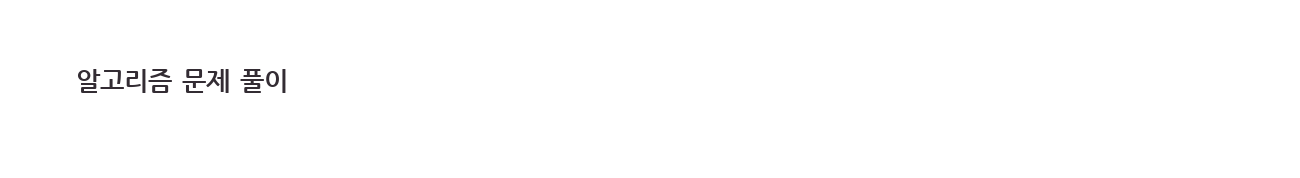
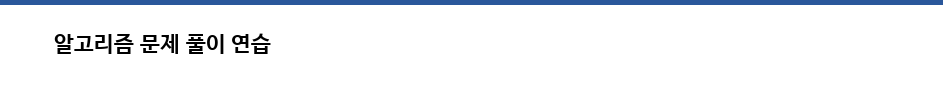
(288, 81) none -> [231,33,272,54] 연습

